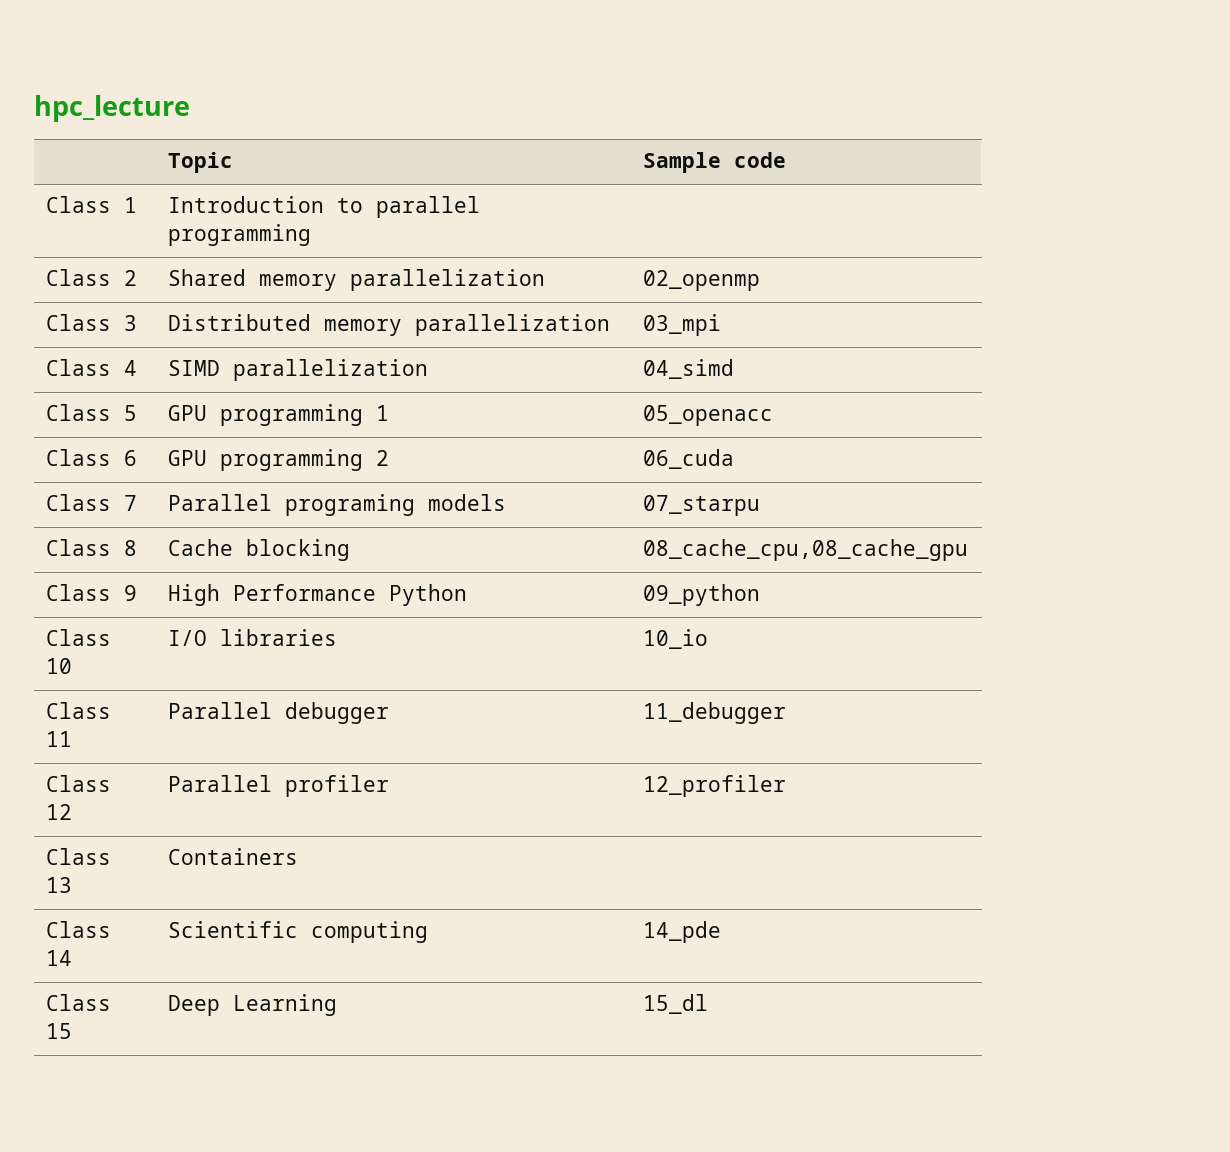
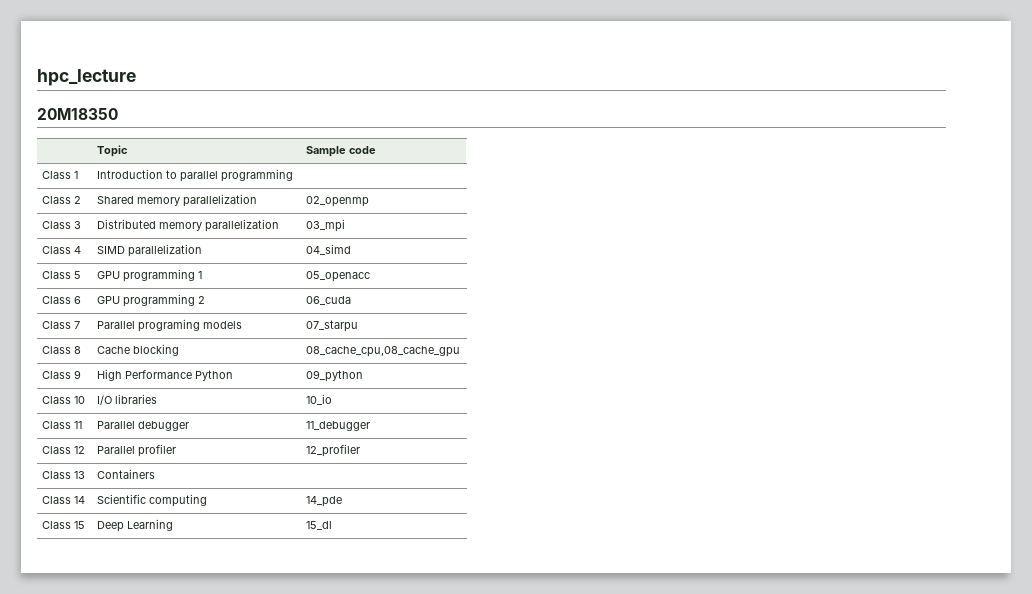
(190, 108) none -> [37,108,118,120] // 20M18350

